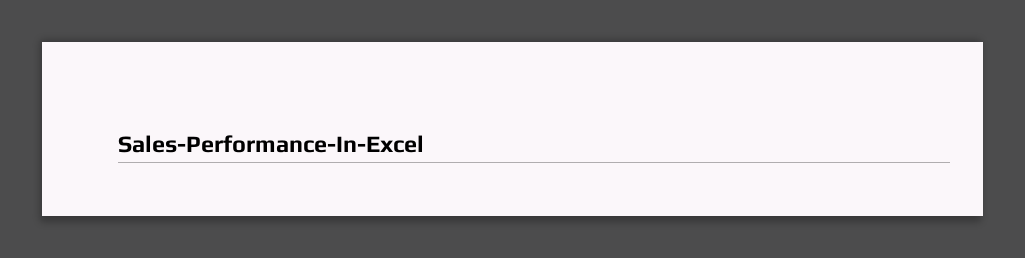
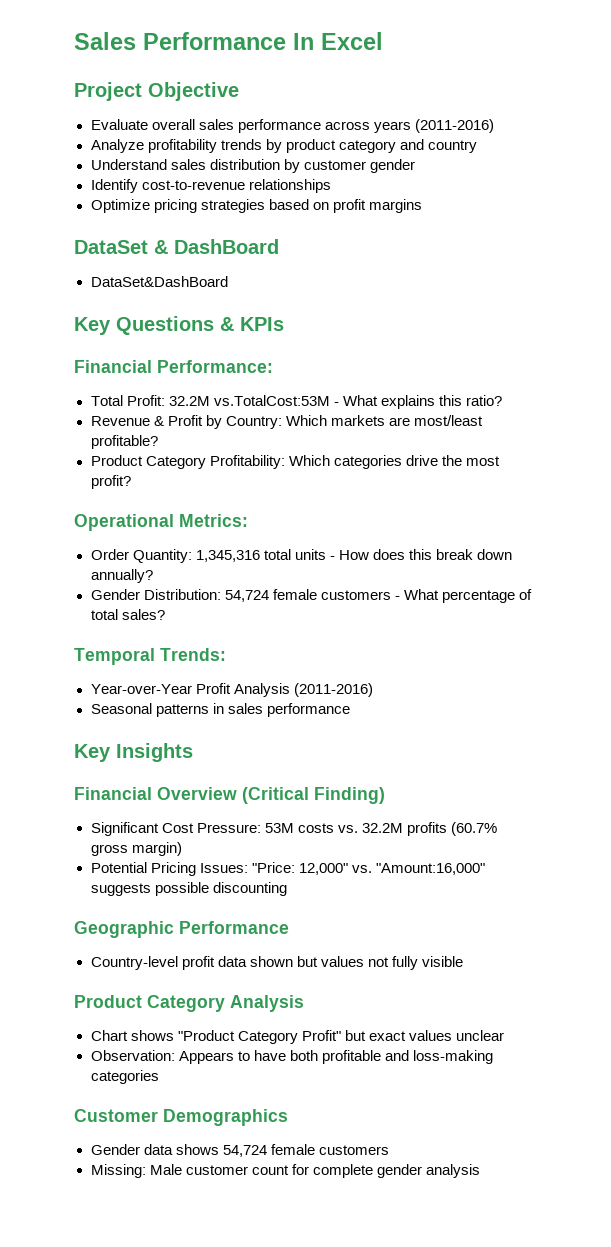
[118,135,424,153] Sales-Performance-In-Excel -> [74,32,383,50] [74,82,239,101] [90,119,494,133] [90,139,477,153] [90,159,415,173] [90,179,331,193] [90,199,422,213] [74,239,279,254] [90,276,228,287] [74,316,284,335] [74,360,273,373] [90,395,502,409] [90,415,483,429] [90,435,158,449] [90,455,500,469] [90,475,131,489] [74,514,248,531] [90,549,512,563] [90,569,153,583] [90,589,532,603] [90,609,165,620] [74,648,226,665] [90,683,373,697] [90,703,350,717] [74,743,193,762] [74,787,385,804] [90,822,497,836] [90,842,182,856] [90,862,485,876] [90,882,287,896] [74,921,289,938] [90,956,463,970] [74,995,304,1012] [90,1030,504,1044] [90,1050,493,1064] [90,1070,159,1084] [74,1109,288,1126] [90,1144,389,1157] [90,1164,480,1178] Sales Performance In Excel // Project Objective // Evaluate overall sales performance across years (2011-2016) // Analyze profitability trends by product category and country // Understand sales distribution by customer gender // Identify cost-to-revenue relationships // Optimize pricing strategies based on profit margins // DataSet & DashBoard // DataSet&DashBoard // Key Questions & KPIs // Financial Performance: // Total Profit: 32.2M vs.TotalCost:53M - What explains this ratio? // Revenue & Profit by Country: Which markets are most/least profitable? // Product Category Profitability: Which categories drive the most profit? // Operational Metrics: // Order Quantity: 1,345,316 total units - How does this break down annually? // Gender Distribution: 54,724 female customers - What percentage of total sales? // Temporal Trends: // Year-over-Year Profit Analysis (2011-2016) // Seasonal patterns in sales performance // Key Insights // Financial Overview (Critical Finding) // Significant Cost Pressure: 53M costs vs. 32.2M profits (60.7% gross margin) // Potential Pricing Issues: "Price: 12,000" vs. "Amount:16,000" suggests possible discounting // Geographic Performance // Country-level profit data shown but values not fully visible // Product Category Analysis // Chart shows "Product Category Profit" but exact values unclear // Observation: Appears to have both profitable and loss-making categories // Customer Demographics // Gender data shows 54,724 female customers // Missing: Male customer count for complete gender analysis

